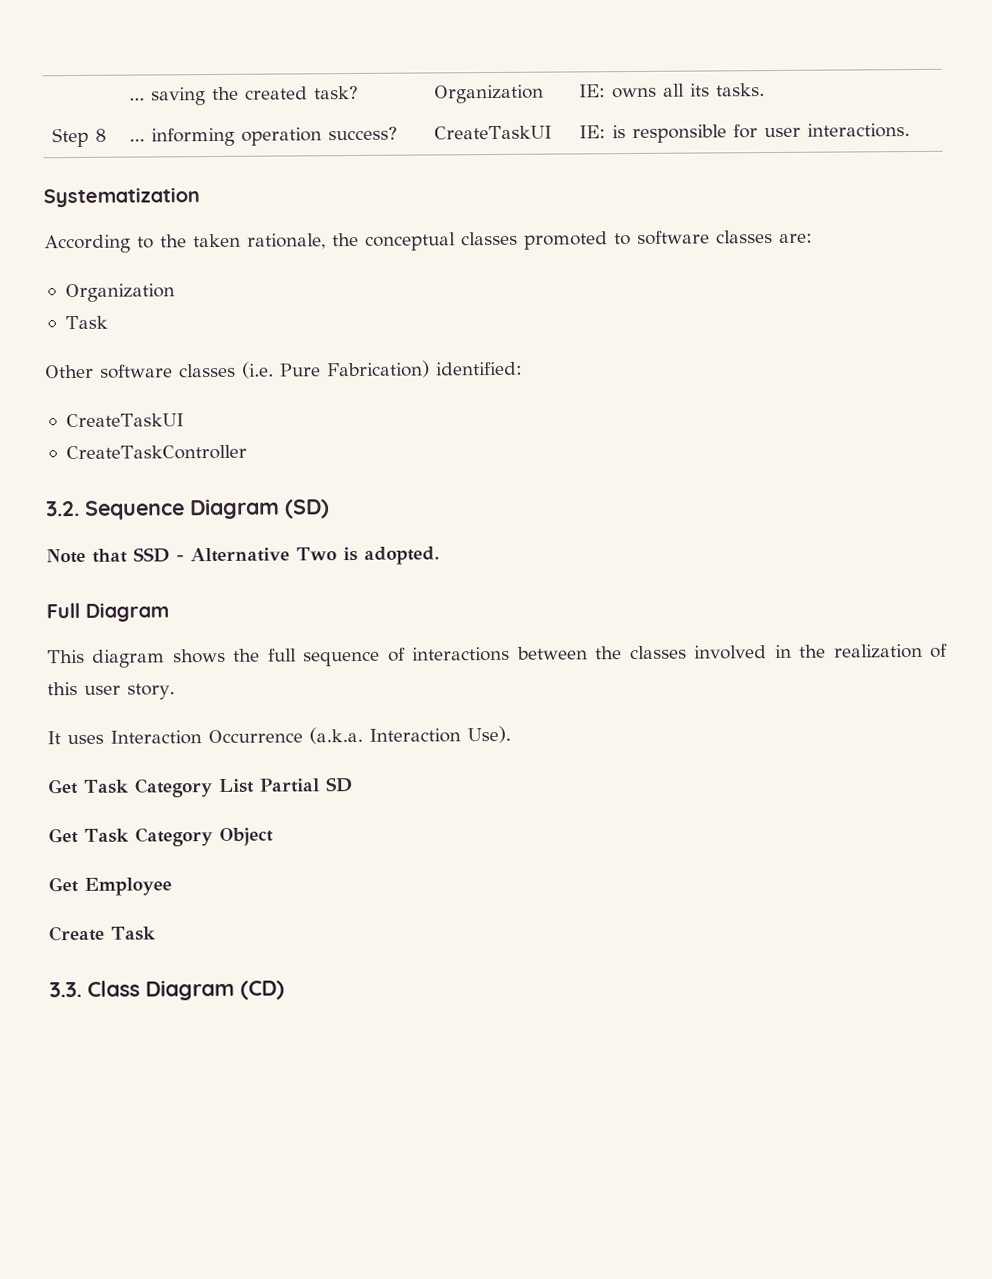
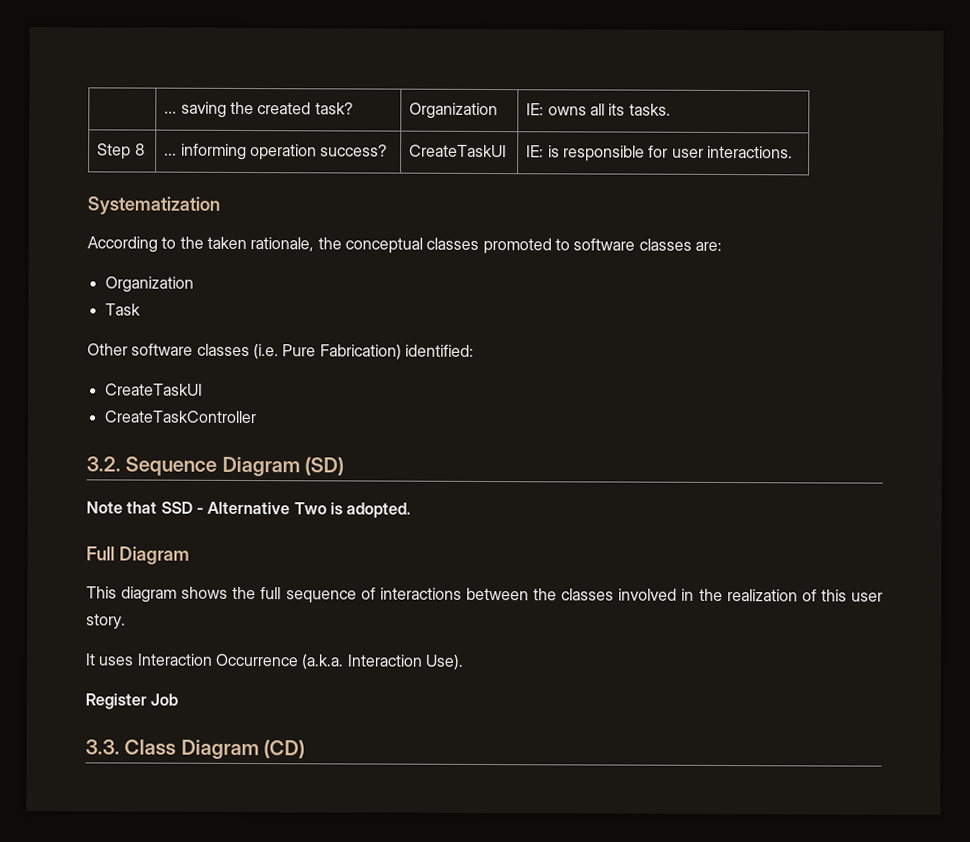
[47,777,353,798] [48,827,274,847] [48,876,172,896] [49,925,156,942] Get Task Category List Partial SD // Get Task Category Object // Get Employee // Create Task -> [85,693,179,710] Register Job

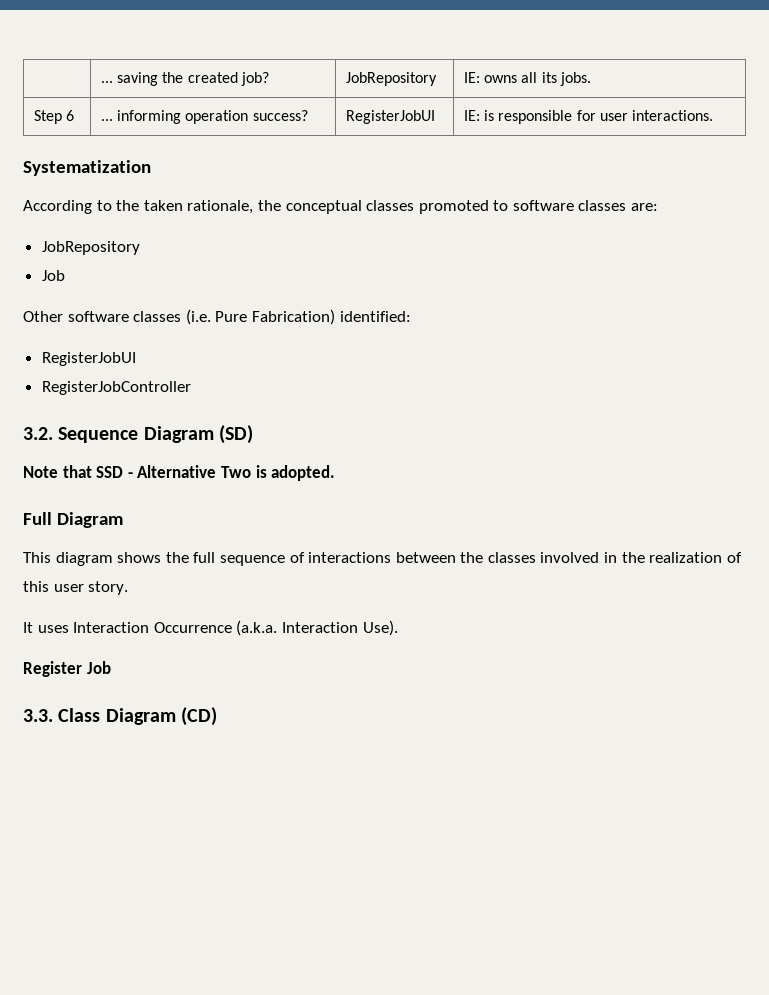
[314,102,353,115] [409,102,499,120] task? | Organization -> [240,72,269,86] [346,72,438,86] job? | JobRepository
[628,103,671,116] tasks. -> [559,72,591,86] jobs.
[134,143,145,156] 8 -> [66,110,75,121] 6
[409,144,508,158] CreateTaskUI -> [346,110,436,124] RegisterJobUI
[104,276,194,293] [104,303,141,316] Organization // Task -> [41,241,140,255] [41,270,65,281] JobRepository // Job
[104,383,203,396] [103,410,257,424] CreateTaskUI // CreateTaskController -> [41,352,136,366] [41,381,191,395] RegisterJobUI // RegisterJobController

